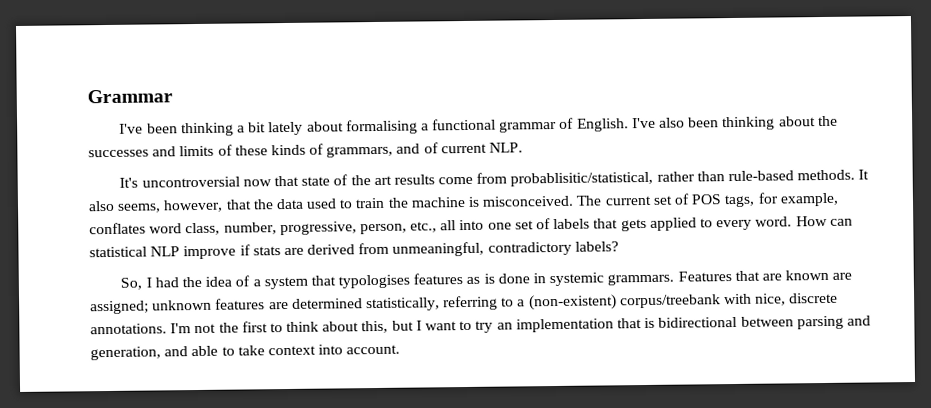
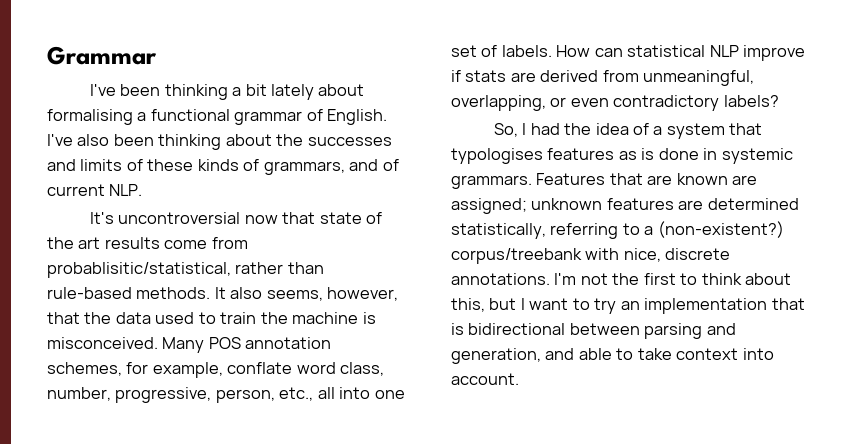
[576,193,756,208] The current set of POS tags, -> [162,337,332,353] [47,362,122,376] Many POS annotation schemes,
[89,222,146,235] conflates -> [227,362,293,374] conflate
[553,216,793,232] labels that gets applied to every word. -> [501,45,552,57] labels.
(485, 249) none -> [451,95,609,111] overlapping, or even
[528,294,617,311] (non-existent) -> [657,221,784,238] (non-existent?)

